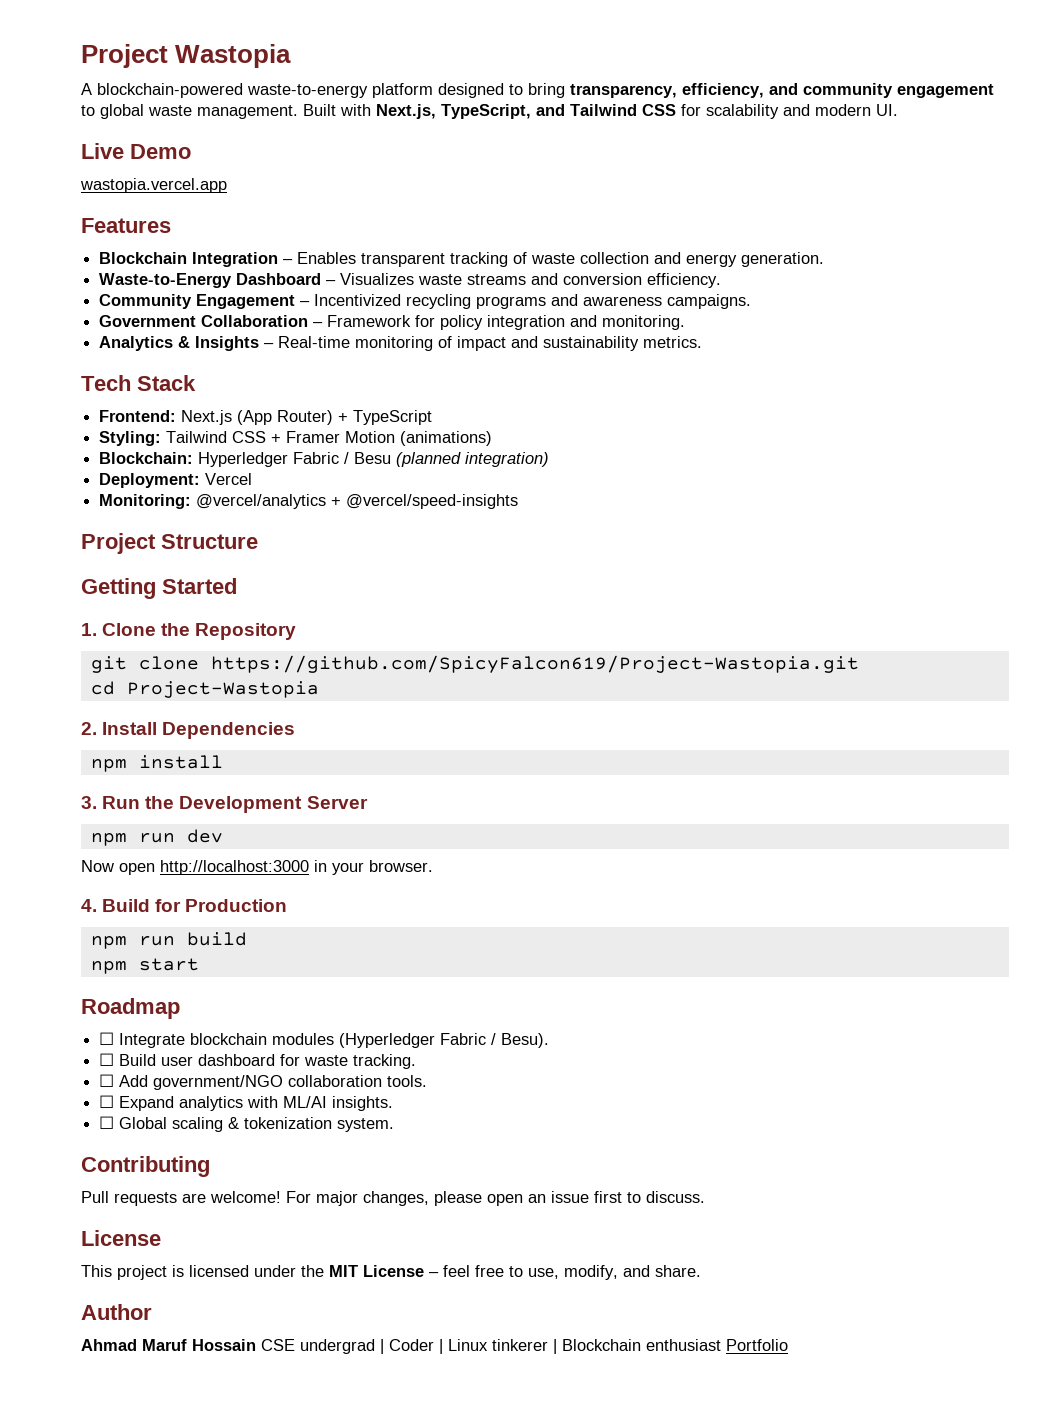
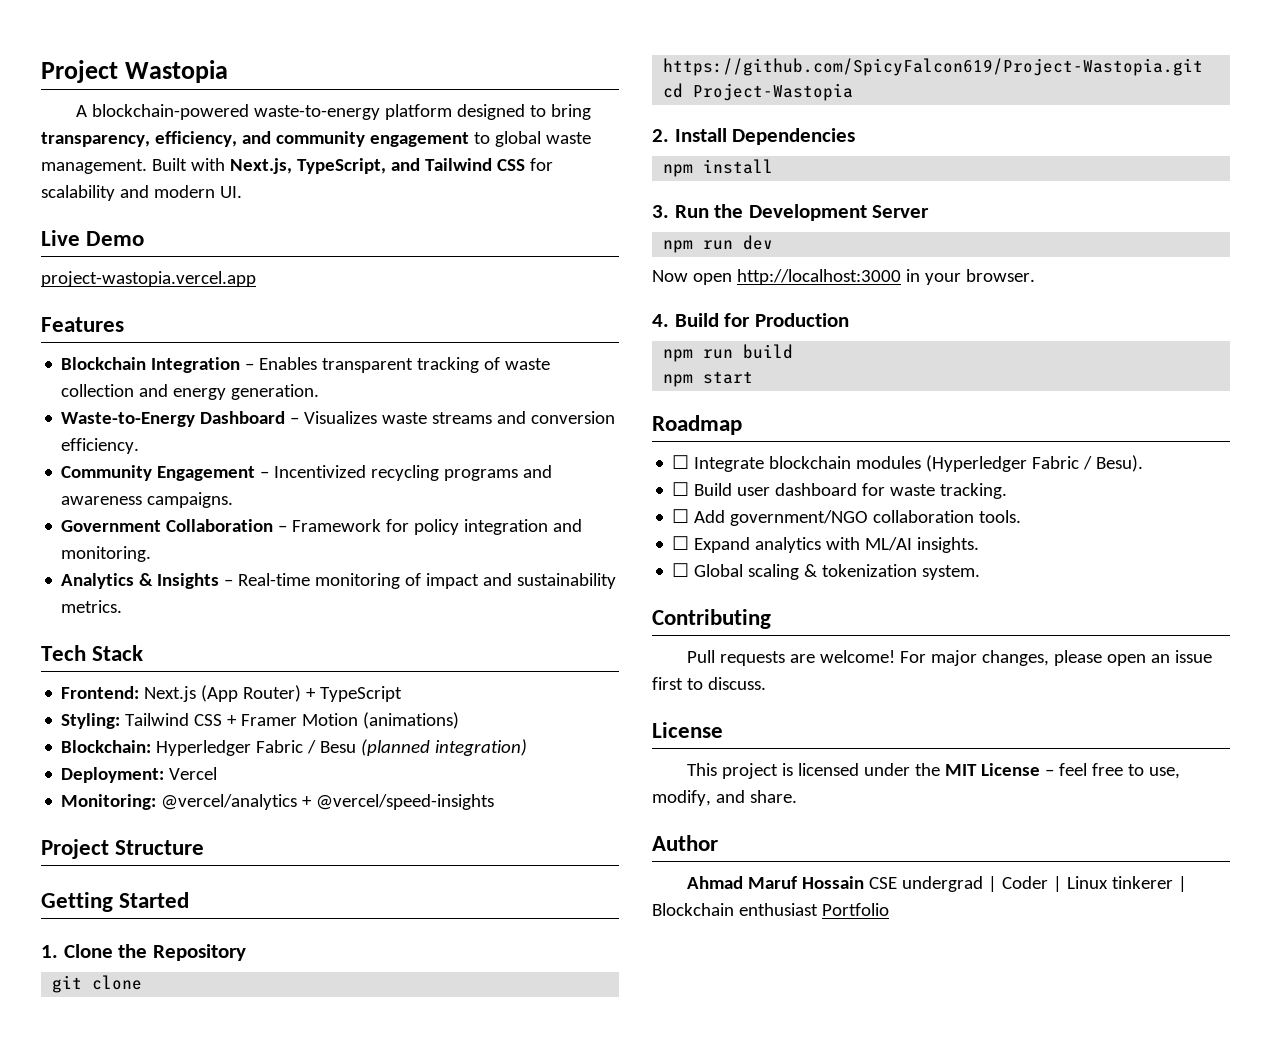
[80,178,227,193] wastopia.vercel.app -> [41,271,256,287] project-wastopia.vercel.app

